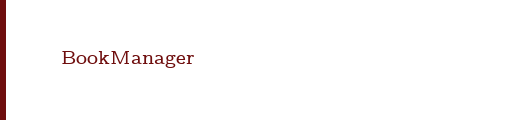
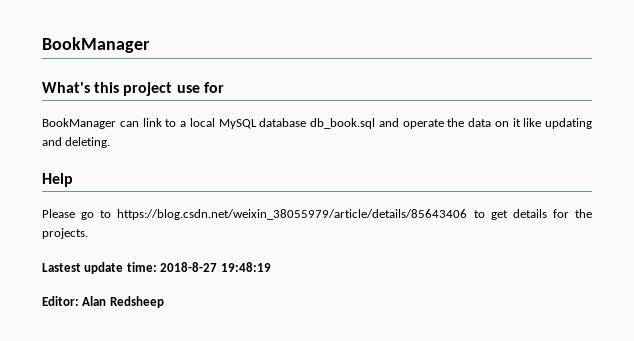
[61,51,195,68] BookManager -> [42,37,150,53] [42,82,224,96] [42,118,592,129] [42,137,111,148] [42,173,73,187] [42,209,592,220] [42,228,88,239] [42,262,271,274] [42,296,164,308] BookManager // What's this project use for // BookManager can link to a local MySQL database db_book.sql and operate the data on it like updating and deleting. // Help // Please go to https://blog.csdn.net/weixin_38055979/article/details/85643406 to get details for the projects. // Lastest update time: 2018-8-27 19:48:19 // Editor: Alan Redsheep

